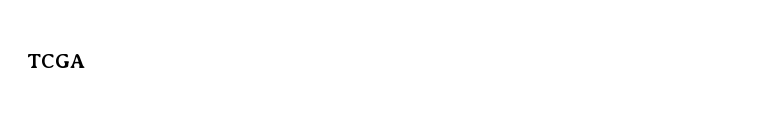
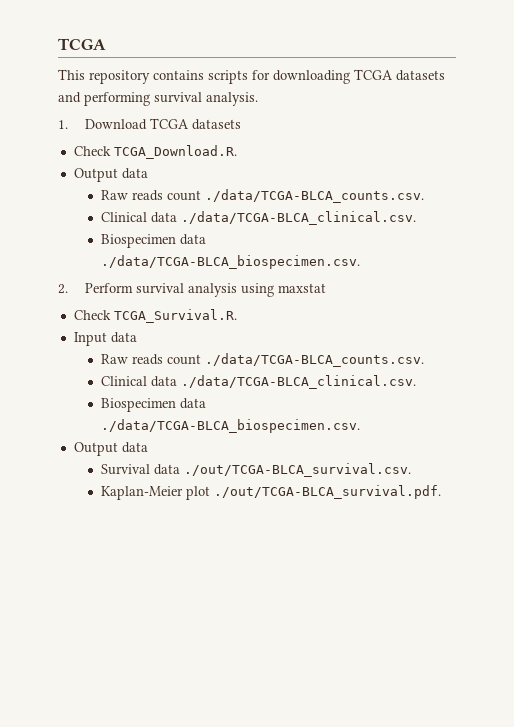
[27,54,85,68] TCGA -> [58,38,106,50] [58,69,445,84] [58,92,258,106] [58,118,241,130] [73,145,237,159] [73,168,148,182] [100,189,424,203] [100,211,416,225] [100,234,206,248] [100,255,360,269] [58,283,326,297] [73,309,237,323] [73,332,137,346] [100,353,424,367] [100,375,416,389] [100,398,206,412] [100,419,360,433] [73,442,148,456] [100,463,411,477] [100,485,441,500] TCGA // This repository contains scripts for downloading TCGA datasets and performing survival analysis. // 1. Download TCGA datasets // Check TCGA_Download.R. // Output data // Raw reads count ./data/TCGA-BLCA_counts.csv. // Clinical data ./data/TCGA-BLCA_clinical.csv. // Biospecimen data ./data/TCGA-BLCA_biospecimen.csv. // 2. Perform survival analysis using maxstat // Check TCGA_Survival.R. // Input data // Raw reads count ./data/TCGA-BLCA_counts.csv. // Clinical data ./data/TCGA-BLCA_clinical.csv. // Biospecimen data ./data/TCGA-BLCA_biospecimen.csv. // Output data // Survival data ./out/TCGA-BLCA_survival.csv. // Kaplan-Meier plot ./out/TCGA-BLCA_survival.pdf.

